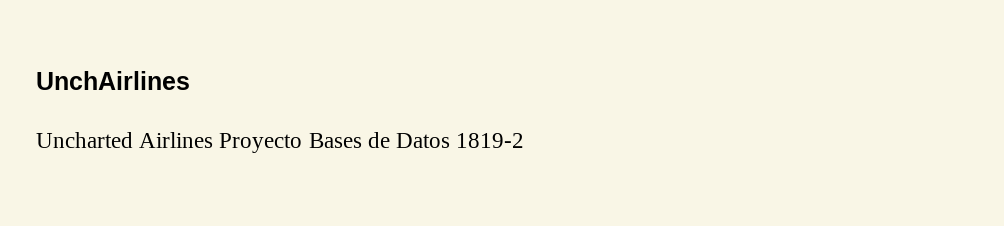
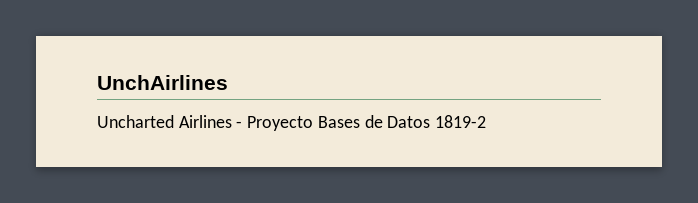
(214, 140) none -> [236,121,243,128] -

